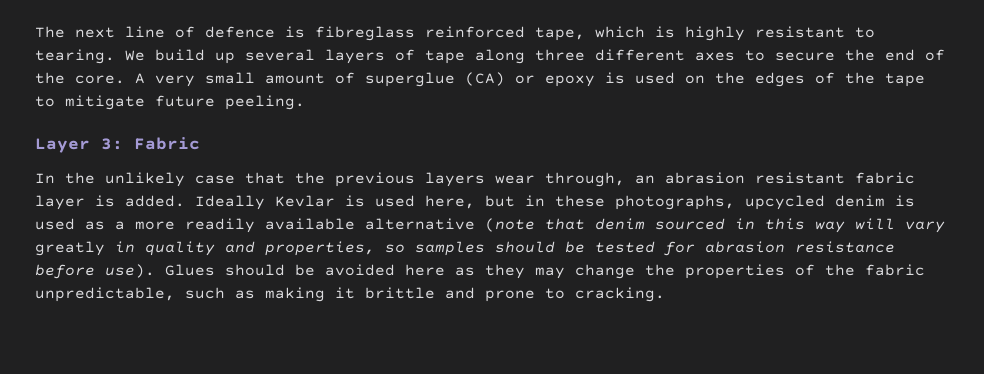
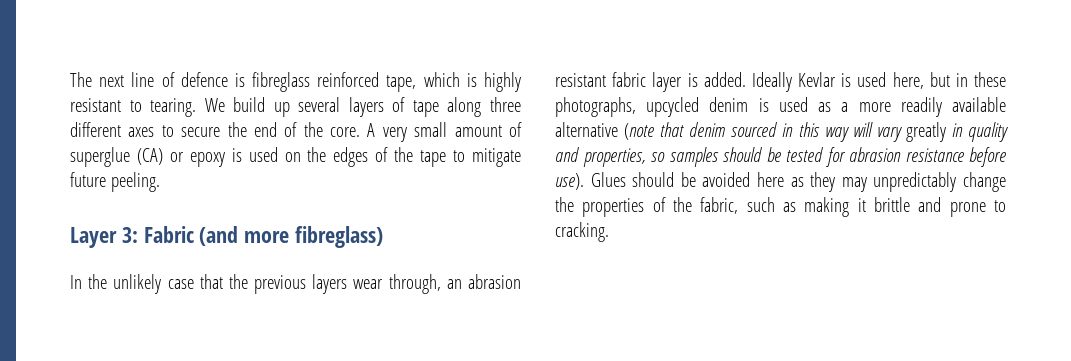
(200, 143) none -> [199,226,384,248] (and more fibreglass)
(565, 273) none -> [873,172,957,192] unpredictably
[865,264,925,276] [35,287,175,302] fabric unpredictable, -> [700,197,739,214] fabric,

